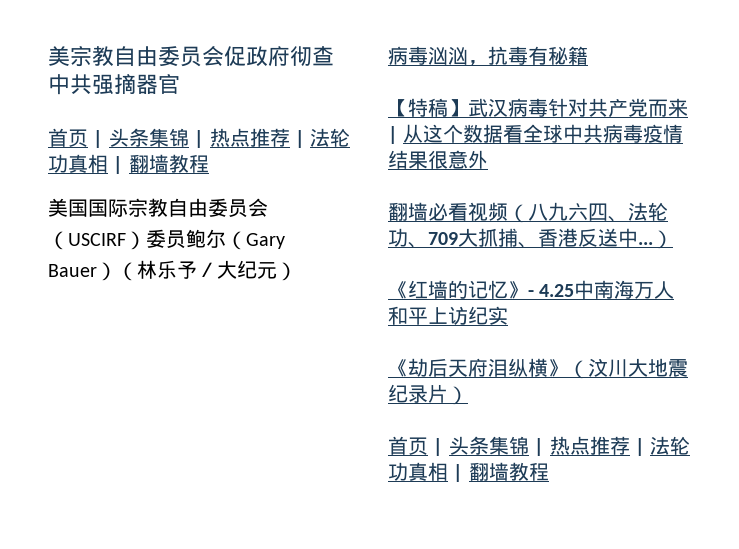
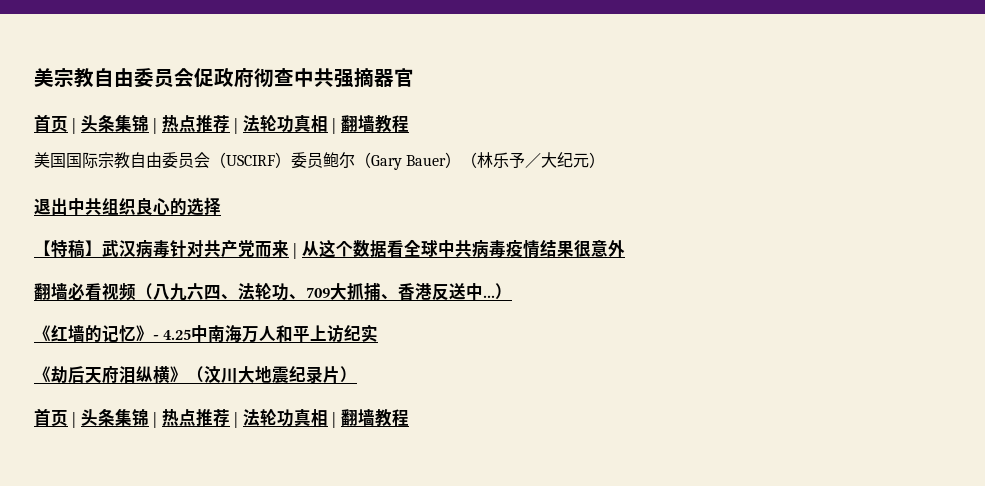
[388,46,588,66] 病毒汹汹，抗毒有秘籍 -> [34,197,221,216] 退出中共组织良心的选择

